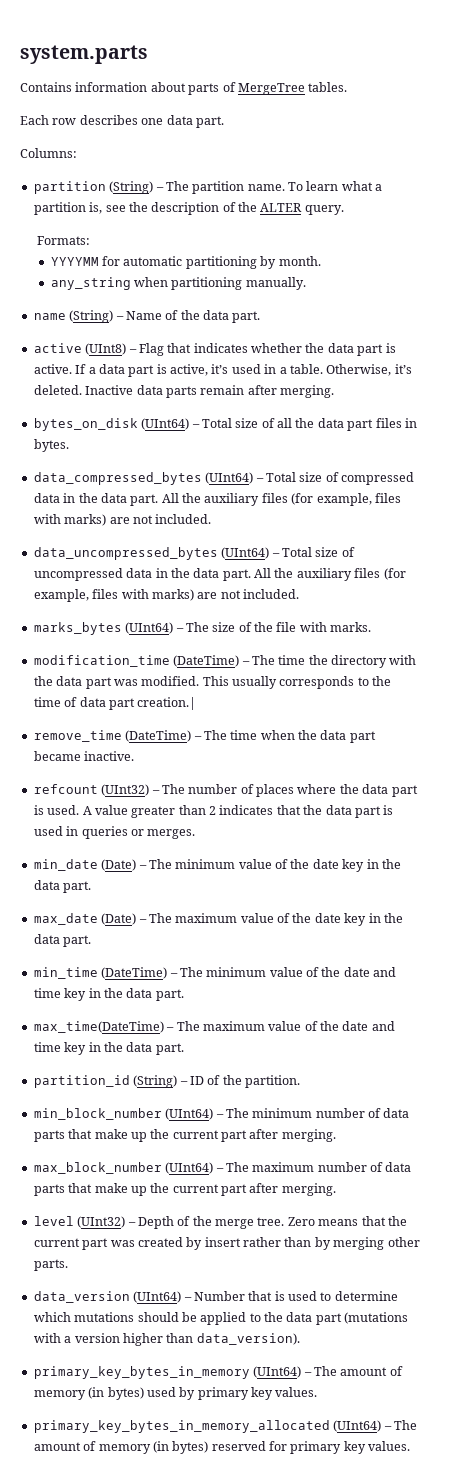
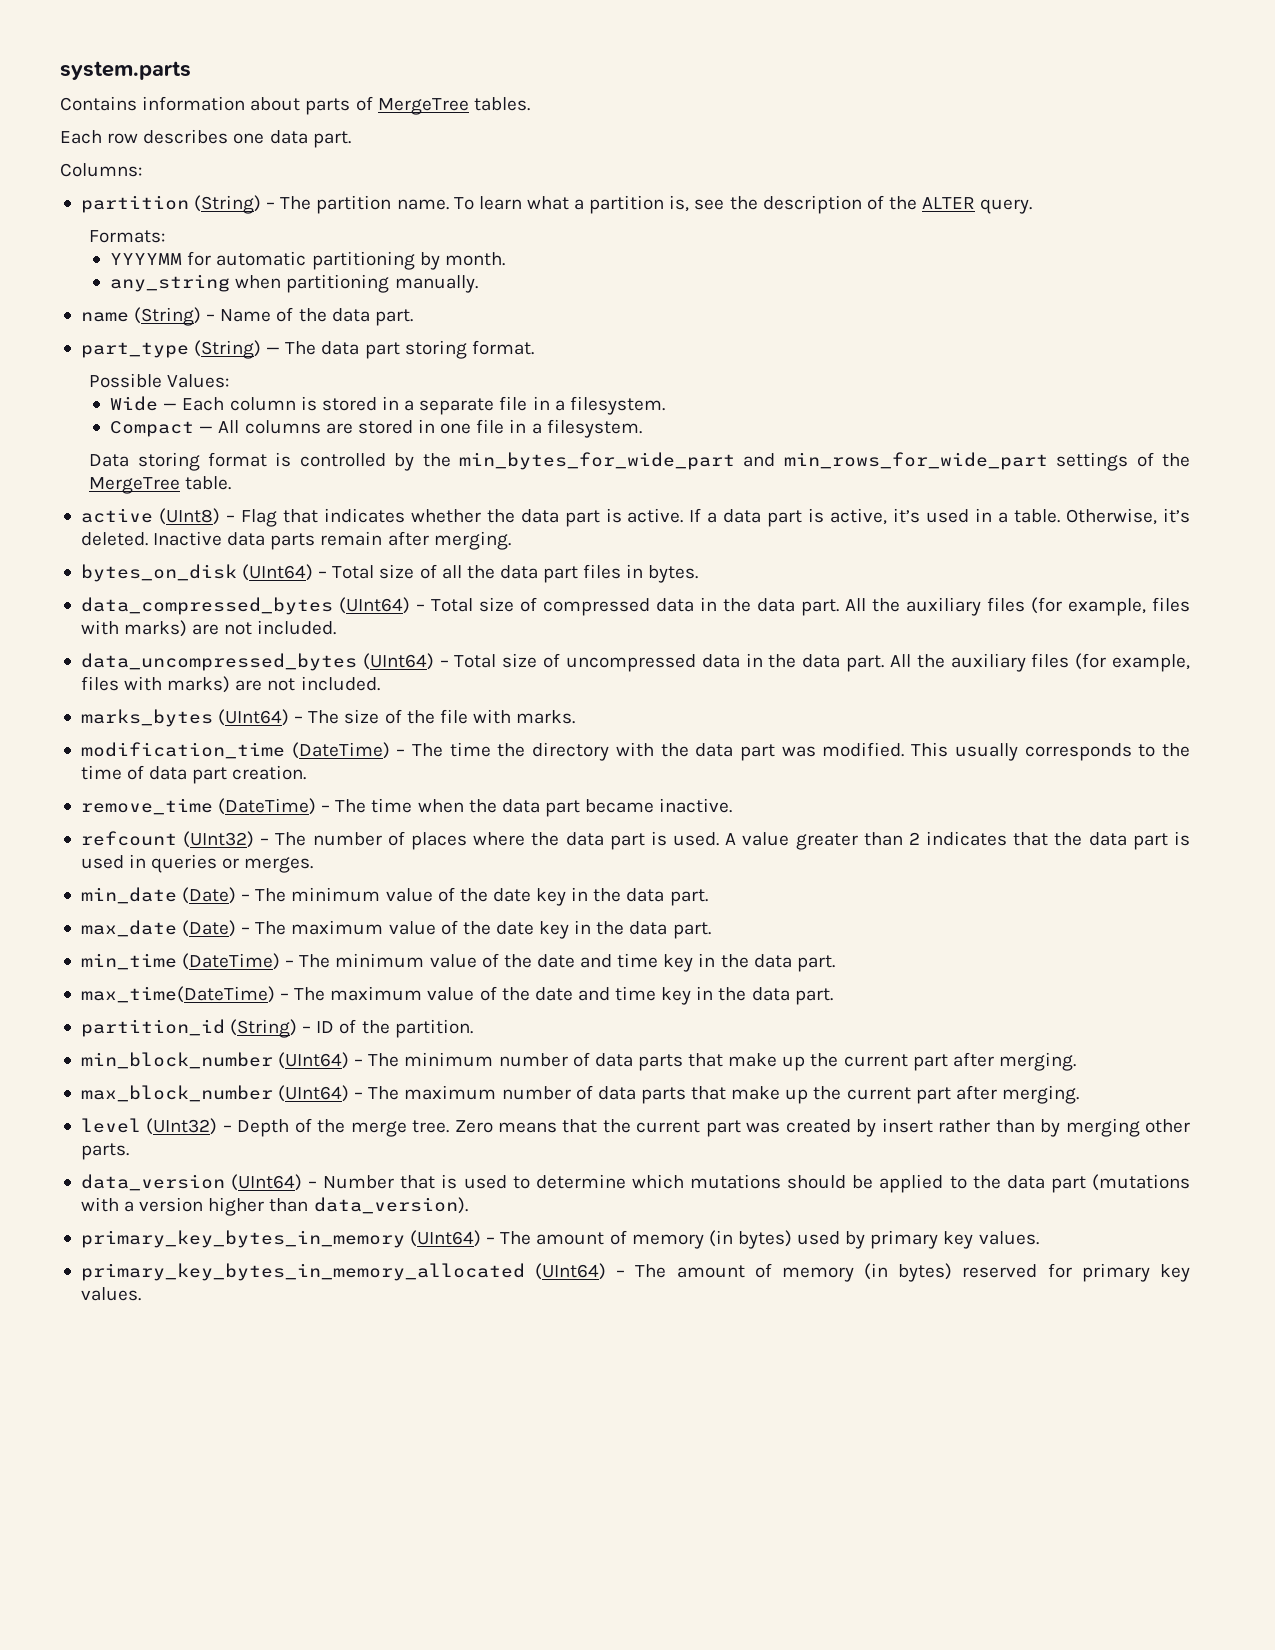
(261, 317) none -> [80,340,534,359] [89,373,230,388] [110,396,665,415] [110,419,642,438] [89,452,1190,471] [89,476,232,494] // part_type (String) — The data part storing format. // Possible Values: // Wide — Each column is stored in a separate file in a filesystem. // Compact — All columns are stored in one file in a filesystem. // Data storing format is controlled by the min_bytes_for_wide_part and min_rows_for_wide_part settings of the MergeTree table.
[137,697,197,710] creation.| -> [232,765,307,780] creation.

